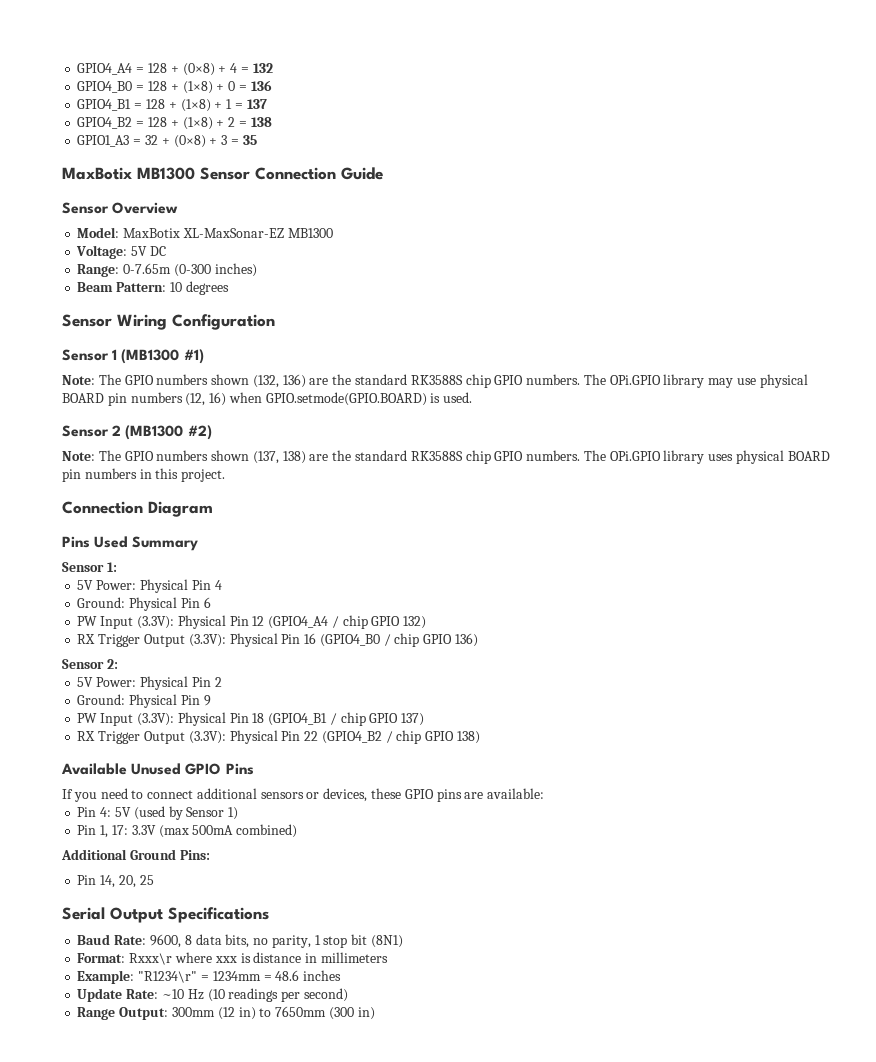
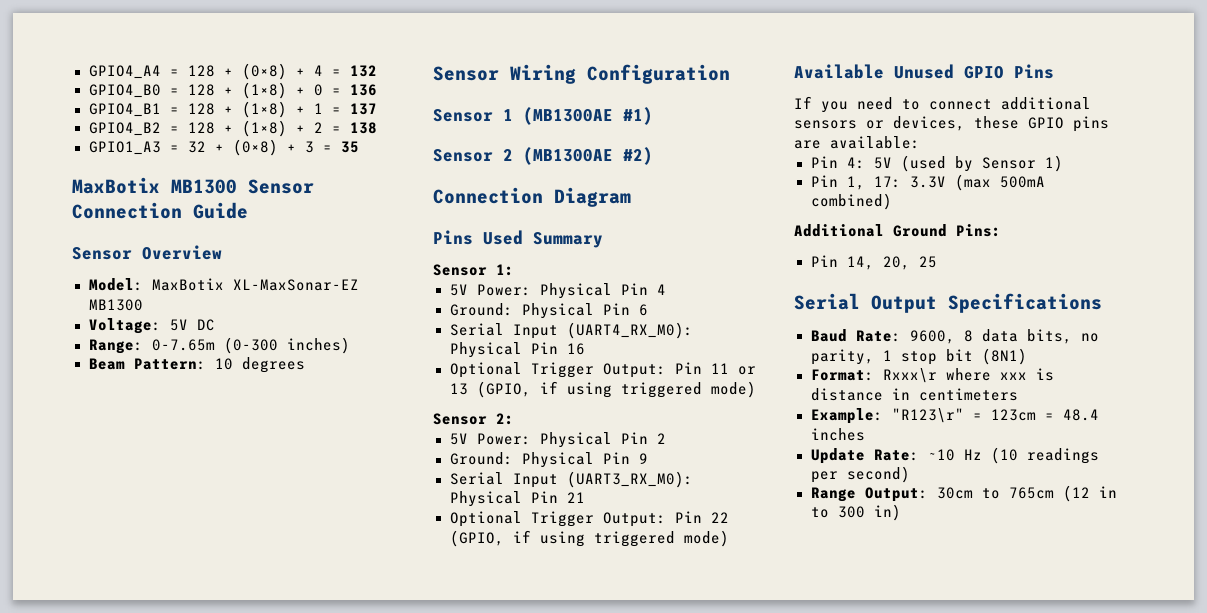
[121,349,180,364] (MB1300 -> [523,107,613,125] (MB1300AE
[62,374,808,388] [62,392,473,406] // Note: The GPIO numbers shown (132, 136) are the standard RK3588S chip GPIO numbers. The OPi.GPIO library may use physical BOARD pin numbers (12, 16) when GPIO.setmode(GPIO.BOARD) is used. -> (653, 116) none
[125,425,184,440] (MB1300 -> [523,147,613,165] (MB1300AE
[62,450,830,464] [62,468,226,482] // Note: The GPIO numbers shown (137, 138) are the standard RK3588S chip GPIO numbers. The OPi.GPIO library uses physical BOARD pin numbers in this project. -> (653, 156) none
[77,615,427,629] [77,633,478,647] PW Input (3.3V): Physical Pin 12 (GPIO4_A4 / chip GPIO 132) // RX Trigger Output (3.3V): Physical Pin 16 (GPIO4_B0 / chip GPIO 136) -> [449,322,693,339] [449,342,585,358] [449,362,756,378] [449,381,756,398] Serial Input (UART4_RX_M0): Physical Pin 16 // Optional Trigger Output: Pin 11 or 13 (GPIO, if using triggered mode)
[77,712,425,726] [77,730,480,744] PW Input (3.3V): Physical Pin 18 (GPIO4_B1 / chip GPIO 137) // RX Trigger Output (3.3V): Physical Pin 22 (GPIO4_B2 / chip GPIO 138) -> [449,471,693,488] [449,491,585,507] [449,511,729,527] [449,530,729,547] Serial Input (UART3_RX_M0): Physical Pin 21 // Optional Trigger Output: Pin 22 (GPIO, if using triggered mode)
[320,952,388,963] millimeters -> [918,388,1018,401] centimeters
[138,970,300,983] "R1234\r" = 1234mm = 48.6 -> [891,408,1099,423] "R123\r" = 123cm = 48.4
[171,1006,354,1020] 300mm (12 in) to 7650mm (300 -> [936,485,1117,502] [810,506,865,518] 30cm to 765cm (12 in to 300

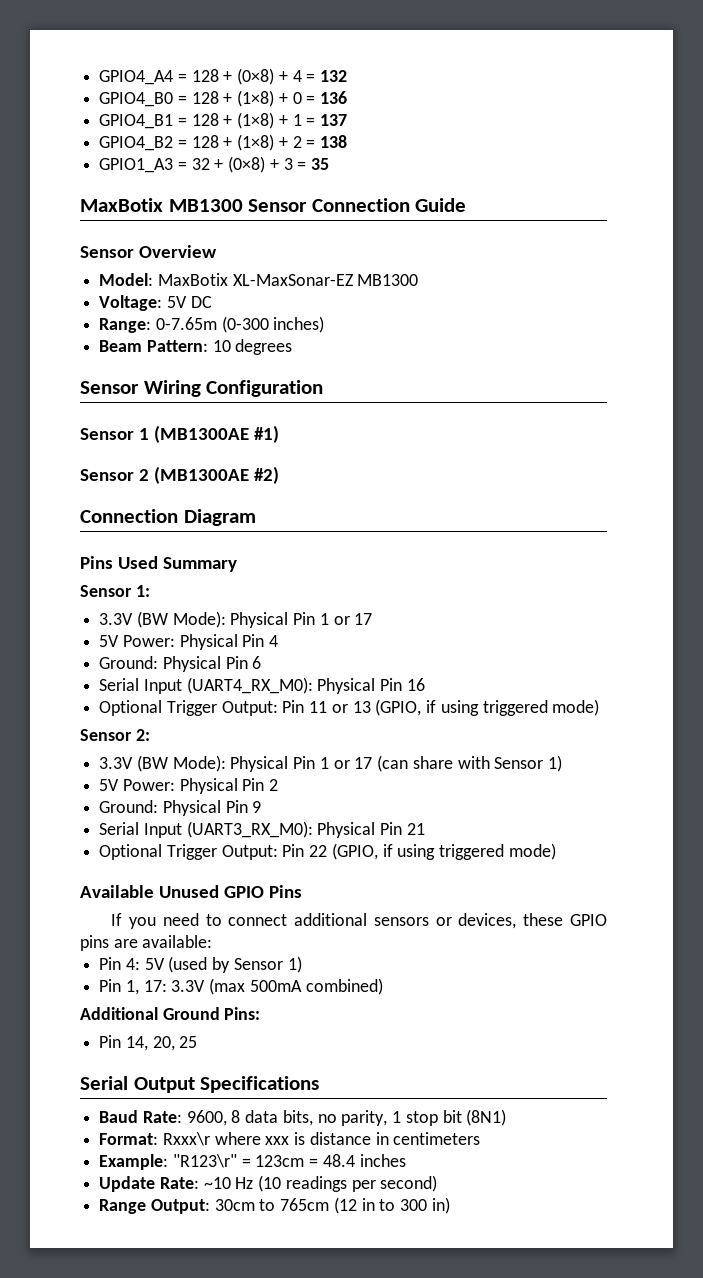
(514, 270) none -> [99,611,373,628] // 3.3V (BW Mode): Physical Pin 1 or 17
(514, 419) none -> [99,755,562,772] // 3.3V (BW Mode): Physical Pin 1 or 17 (can share with Sensor 1)

